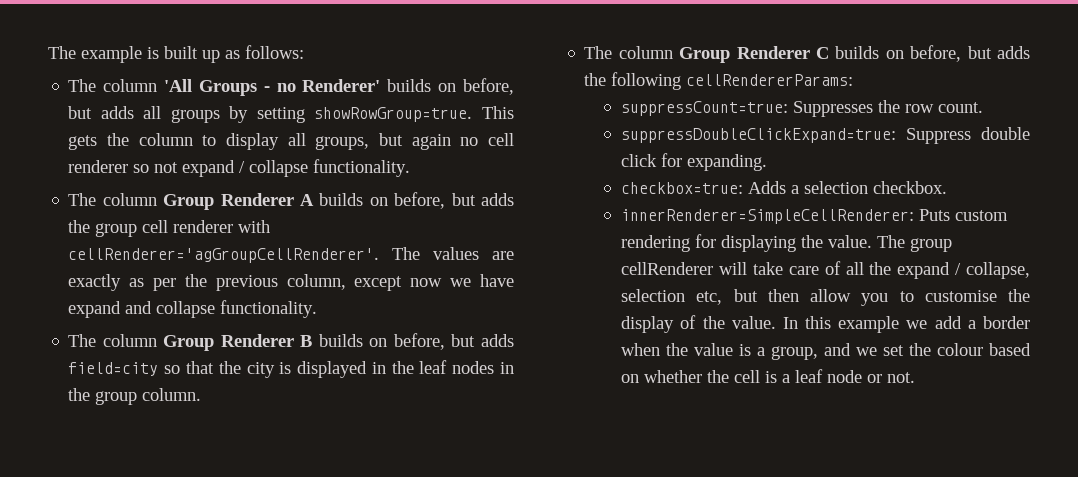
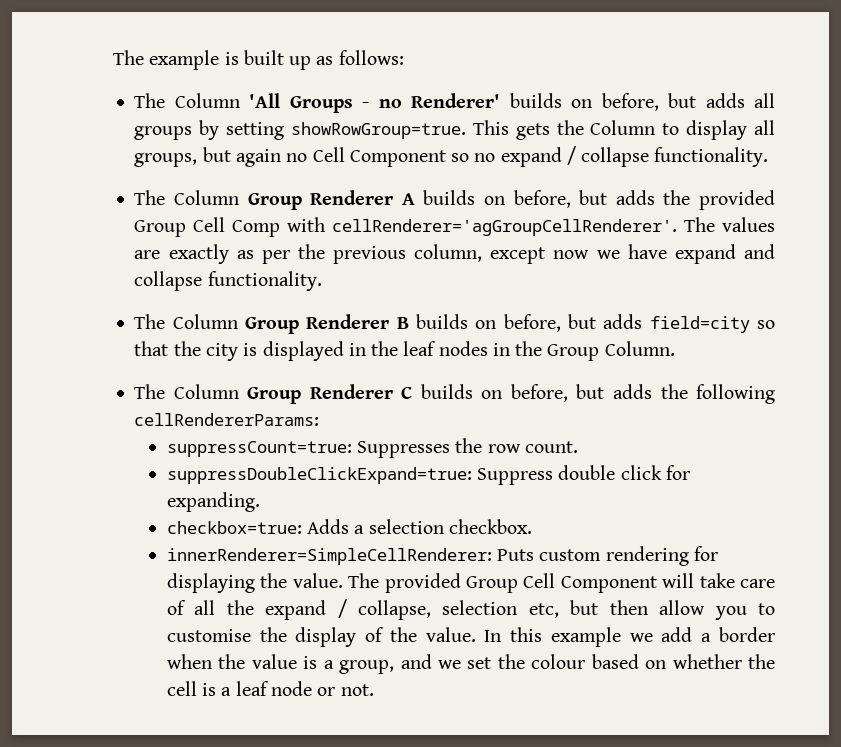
[103,79,158,92] column -> [174,93,240,108] Column
[138,133,193,146] column -> [590,120,656,135] Column
[488,133,514,146] [68,160,179,173] cell renderer so not -> [312,147,496,167] Cell Component so no
[102,193,157,206] column -> [174,190,240,205] Column
[95,220,234,237] group cell renderer -> [699,190,776,210] [134,217,281,237] provided Group Cell Comp
[102,334,157,347] column -> [172,314,238,329] Column
[95,388,202,405] [584,46,673,59] group column. // The column -> [547,341,675,361] [134,384,239,399] Group Column. // The Column
[910,238,953,252] [621,262,714,275] group cellRenderer -> [384,573,657,593] provided Group Cell Component

